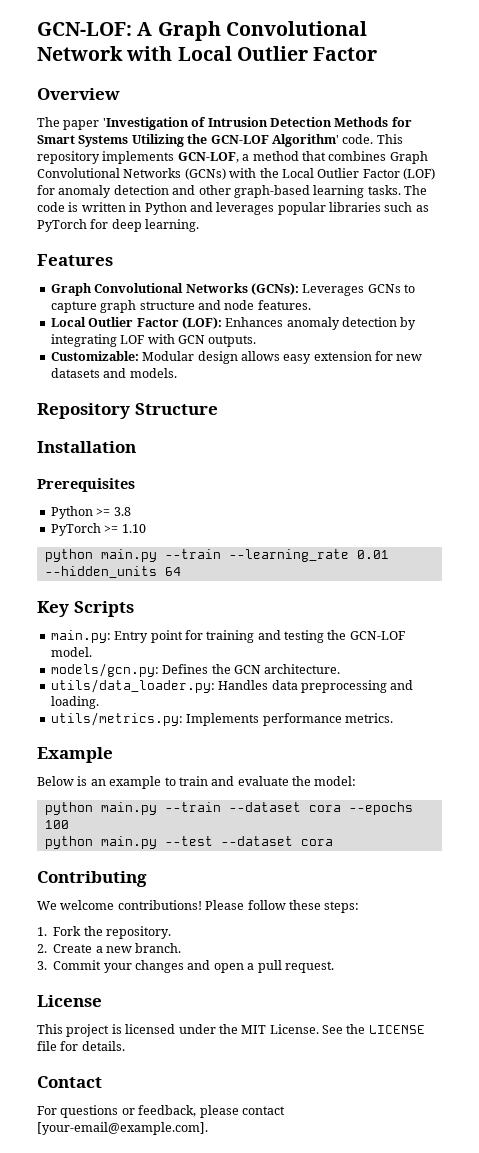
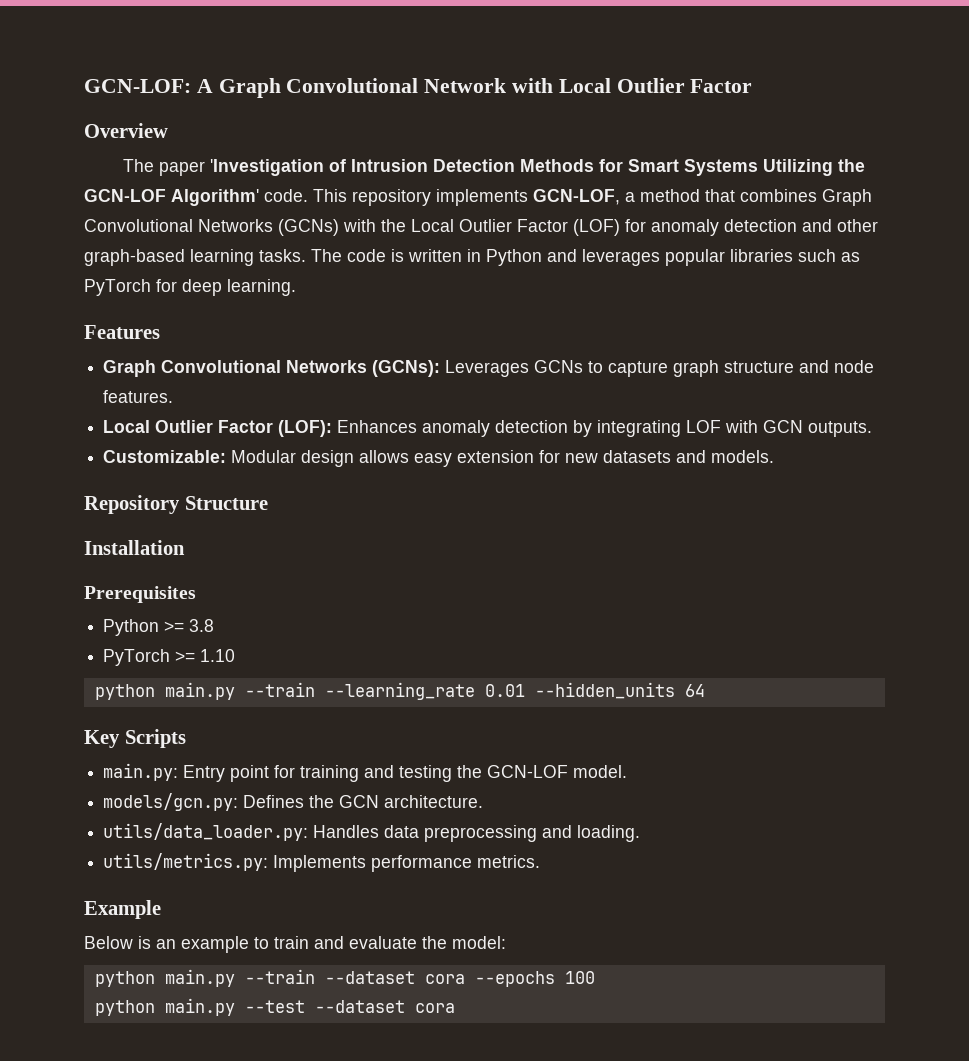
[37,871,147,887] [37,900,360,913] [37,926,171,939] [37,943,182,953] [37,960,334,973] [37,995,102,1007] [37,1024,425,1037] [37,1041,125,1051] [37,1076,102,1088] [37,1105,285,1118] [37,1122,208,1135] // Contributing // We welcome contributions! Please follow these steps: // 1. Fork the repository. // 2. Create a new branch. // 3. Commit your changes and open a pull request. // License // This project is licensed under the MIT License. See the LICENSE file for details. // Contact // For questions or feedback, please contact [your-email@example.com]. -> (455, 1008) none

